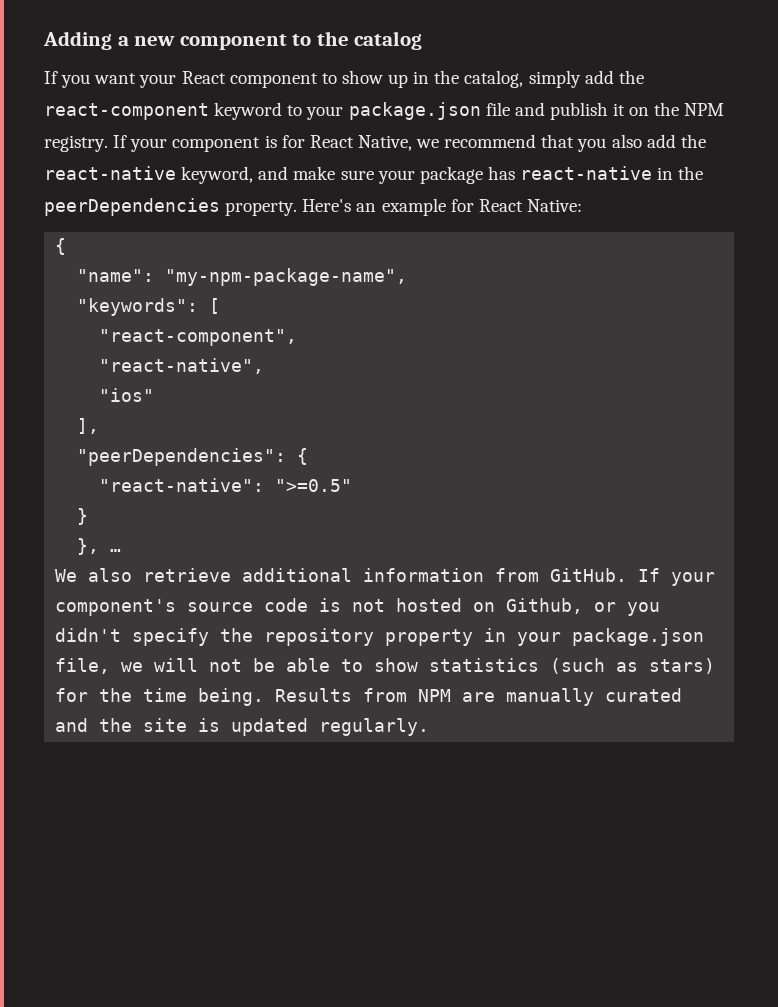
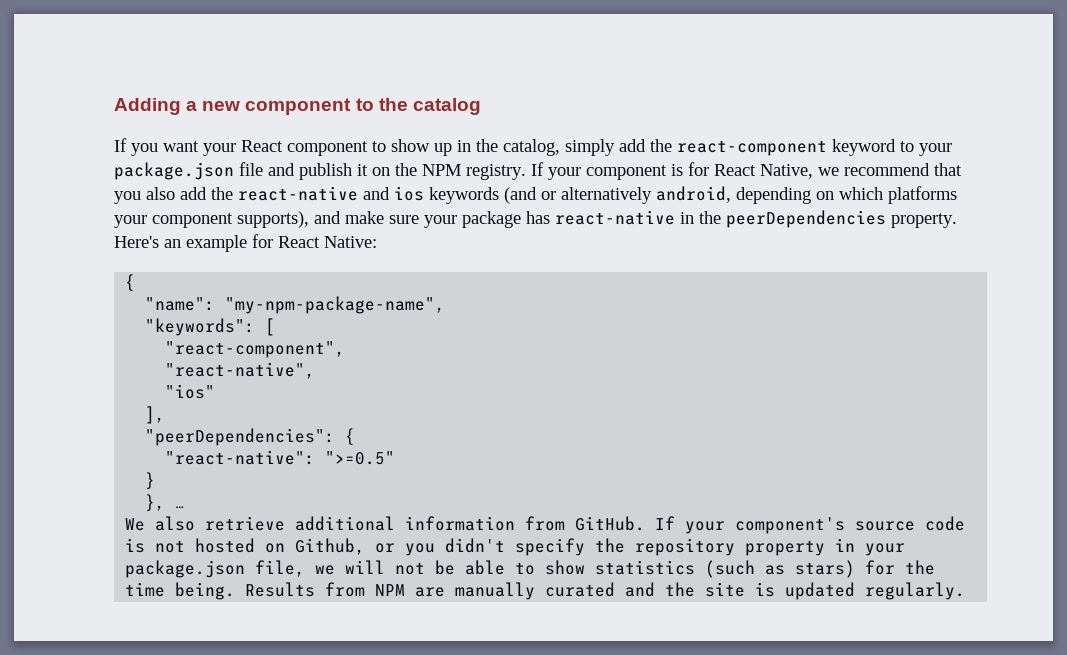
[181,166,254,184] keyword, -> [363,186,957,204] [114,211,309,228] and ios keywords (and or alternatively android, depending on which platforms your component supports),

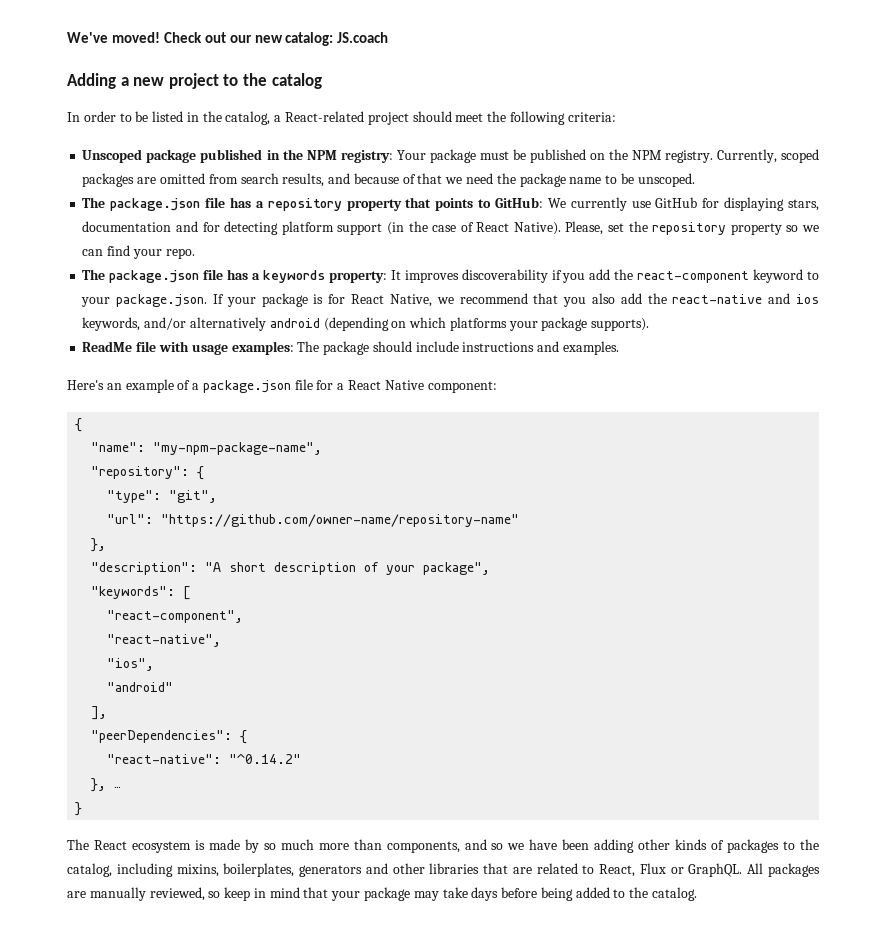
(114, 106) none -> [67,32,389,46] We've moved! Check out our new catalog: JS.coach //
[245,98,352,115] component -> [168,73,219,89] project
[114,138,615,156] If you want your React component to show up in the catalog, simply -> [67,111,616,125] [82,149,819,163] [82,173,695,187] [82,197,820,211] [82,221,819,235] [82,245,195,259] [82,269,586,283] In order to be listed in the catalog, a React-related project should meet the following criteria: // Unscoped package published in the NPM registry: Your package must be published on the NPM registry. Currently, scoped packages are omitted from search results, and because of that we need the package name to be unscoped. // The package.json file has a repository property that points to GitHub: We currently use GitHub for displaying stars, documentation and for detecting platform support (in the case of React Native). Please, set the repository property so we can find your repo. // The package.json file has a keywords property: It improves discoverability if you
[114,162,667,180] package.json file and publish it on the NPM registry. If your component -> [116,293,308,307] package.json. If your package
[429,186,957,204] [114,210,957,228] [114,234,377,252] [125,274,136,292] [145,296,446,314] keywords (and or alternatively android, depending on which platforms your component supports), and make sure your package has react-native in the peerDependencies property. Here's an example for React Native: // { // "name": "my-npm-package-name", -> [82,317,650,331] [82,341,619,355] [67,379,497,393] [75,418,83,432] [91,442,323,455] [91,466,205,480] [107,490,218,503] [107,514,520,527] [91,538,107,552] [91,562,491,575] keywords, and/or alternatively android (depending on which platforms your package supports). // ReadMe file with usage examples: The package should include instructions and examples. // Here's an example of a package.json file for a React Native component: // { // "name": "my-npm-package-name", // "repository": { // "type": "git", // "url": "https://github.com/owner-name/repository-name" // }, // "description": "A short description of your package",
[165,384,216,399] "ios" -> [107,658,155,671] [107,682,174,692] "ios", // "android"
[325,451,396,465] [145,472,156,490] ">=0.5" // } -> [229,754,302,764] "^0.14.2"
[125,516,966,534] [125,538,906,556] [125,560,936,578] [125,582,966,600] We also retrieve additional information from GitHub. If your component's source code is not hosted on Github, or you didn't specify the repository property in your package.json file, we will not be able to show statistics (such as stars) for the time being. Results from NPM are manually curated and the site is updated regularly. -> [75,802,83,816] [67,839,820,853] [67,863,820,877] [67,887,698,901] } // The React ecosystem is made by so much more than components, and so we have been adding other kinds of packages to the catalog, including mixins, boilerplates, generators and other libraries that are related to React, Flux or GraphQL. All packages are manually reviewed, so keep in mind that your package may take days before being added to the catalog.

